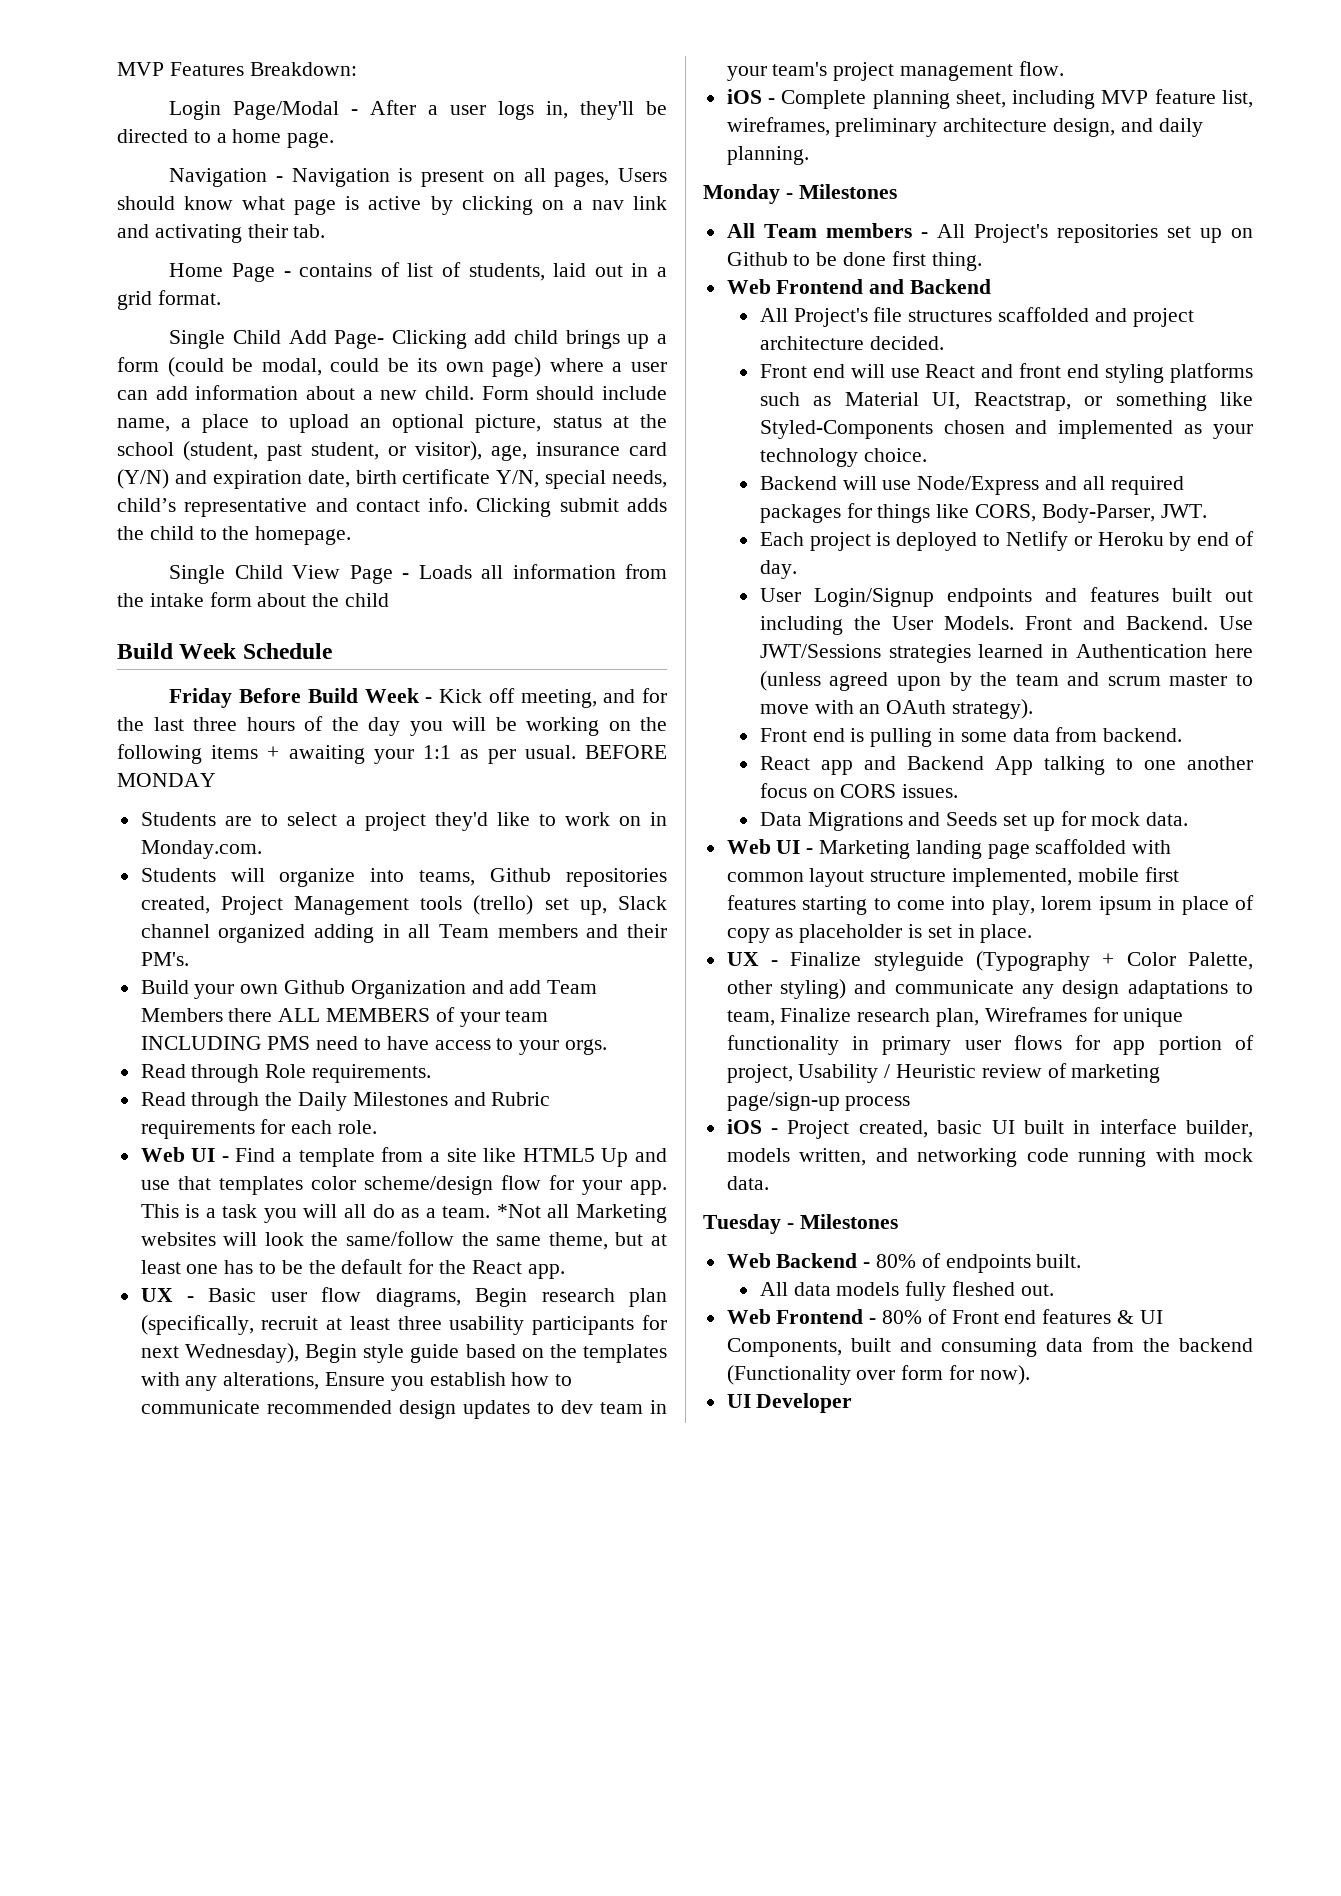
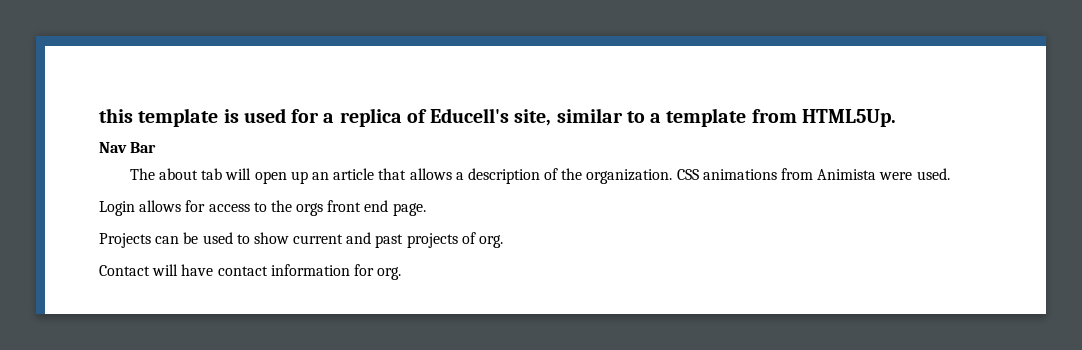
[117,62,357,76] [169,100,667,120] [117,129,335,148] [169,168,667,187] [117,196,667,215] [117,224,326,243] [169,262,668,282] [117,290,221,310] [169,330,667,349] [117,357,667,377] [117,385,667,400] [117,414,667,433] [117,441,667,461] [117,469,667,489] [117,497,667,517] [117,526,352,545] [169,564,667,584] [117,592,390,607] [117,643,332,659] [169,688,667,708] [117,716,667,736] [117,744,667,764] [117,773,216,787] [140,812,668,831] [140,840,262,859] [140,868,667,887] [140,895,667,915] [140,924,667,943] [140,952,189,966] [140,980,598,999] [140,1007,549,1027] [140,1036,608,1055] [140,1064,432,1083] [140,1092,551,1111] [140,1119,378,1139] [140,1147,668,1167] [140,1175,667,1195] [140,1204,667,1223] [140,1231,667,1250] [140,1259,565,1279] [140,1287,667,1307] [140,1315,668,1335] [140,1343,667,1363] [140,1372,573,1391] [140,1400,667,1419] [726,61,1064,81] [726,89,1253,109] [726,117,1203,137] [726,146,809,165] [703,184,897,204] [726,223,1253,243] [726,251,982,271] [726,279,992,294] [759,307,1194,327] [759,336,944,350] [759,363,1253,383] [759,392,1253,411] [759,420,1253,439] [759,448,927,467] [759,476,1184,495] [759,503,1207,523] [759,531,1254,551] [759,560,797,579] [759,587,1253,607] [759,616,1253,635] [759,644,1253,663] [759,671,1253,691] [759,699,1034,719] [759,727,1183,747] [759,756,1253,775] [759,783,959,798] [759,811,1189,831] [726,839,1172,859] [726,867,1179,887] [726,895,1254,915] [726,924,1033,943] [726,951,1253,971] [726,979,1253,999] [726,1007,1184,1027] [726,1035,1254,1055] [726,1063,1161,1083] [726,1092,911,1111] [726,1119,1253,1139] [726,1148,1253,1167] [726,1176,769,1190] [703,1214,898,1234] [726,1253,1082,1273] [759,1281,1054,1301] [726,1309,1163,1324] [726,1337,1253,1357] [726,1365,1030,1385] [726,1393,853,1413] MVP Features Breakdown: // Login Page/Modal - After a user logs in, they'll be directed to a home page. // Navigation - Navigation is present on all pages, Users should know what page is active by clicking on a nav link and activating their tab. // Home Page - contains of list of students, laid out in a grid format. // Single Child Add Page- Clicking add child brings up a form (could be modal, could be its own page) where a user can add information about a new child. Form should include name, a place to upload an optional picture, status at the school (student, past student, or visitor), age, insurance card (Y/N) and expiration date, birth certificate Y/N, special needs, child’s representative and contact info. Clicking submit adds the child to the homepage. // Single Child View Page - Loads all information from the intake form about the child // Build Week Schedule // Friday Before Build Week - Kick off meeting, and for the last three hours of the day you will be working on the following items + awaiting your 1:1 as per usual. BEFORE MONDAY // Students are to select a project they'd like to work on in Monday.com. // Students will organize into teams, Github repositories created, Project Management tools (trello) set up, Slack channel organized adding in all Team members and their PM's. // Build your own Github Organization and add Team Members there ALL MEMBERS of your team INCLUDING PMS need to have access to your orgs. // Read through Role requirements. // Read through the Daily Milestones and Rubric requirements for each role. // Web UI - Find a template from a site like HTML5 Up and use that templates color scheme/design flow for your app. This is a task you will all do as a team. *Not all Marketing websites will look the same/follow the same theme, but at least one has to be the default for the React app. // UX - Basic user flow diagrams, Begin research plan (specifically, recruit at least three usability participants for next Wednesday), Begin style guide based on the templates with any alterations, Ensure you establish how to communicate recommended design updates to dev team in your team's project management flow. // iOS - Complete planning sheet, including MVP feature list, wireframes, preliminary architecture design, and daily planning. // Monday - Milestones // All Team members - All Project's repositories set up on Github to be done first thing. // Web Frontend and Backend // All Project's file structures scaffolded and project architecture decided. // Front end will use React and front end styling platforms such as Material UI, Reactstrap, or something like Styled-Components chosen and implemented as your technology choice. // Backend will use Node/Express and all required packages for things like CORS, Body-Parser, JWT. // Each project is deployed to Netlify or Heroku by end of day. // User Login/Signup endpoints and features built out including the User Models. Front and Backend. Use JWT/Sessions strategies learned in Authentication here (unless agreed upon by the team and scrum master to move with an OAuth strategy). // Front end is pulling in some data from backend. // React app and Backend App talking to one another focus on CORS issues. // Data Migrations and Seeds set up for mock data. // Web UI - Marketing landing page scaffolded with common layout structure implemented, mobile first features starting to come into play, lorem ipsum in place of copy as placeholder is set in place. // UX - Finalize styleguide (Typography + Color Palette, other styling) and communicate any design adaptations to team, Finalize research plan, Wireframes for unique functionality in primary user flows for app portion of project, Usability / Heuristic review of marketing page/sign-up process // iOS - Project created, basic UI built in interface builder, models written, and networking code running with mock data. // Tuesday - Milestones // Web Backend - 80% of endpoints built. // All data models fully fleshed out. // Web Frontend - 80% of Front end features & UI Components, built and consuming data from the backend (Functionality over form for now). // UI Developer -> [99,108,896,127] [99,142,157,153] [129,168,950,184] [99,200,426,216] [99,232,504,248] [99,264,402,280] this template is used for a replica of Educell's site, similar to a template from HTML5Up. // Nav Bar // The about tab will open up an article that allows a description of the organization. CSS animations from Animista were used. // Login allows for access to the orgs front end page. // Projects can be used to show current and past projects of org. // Contact will have contact information for org.

